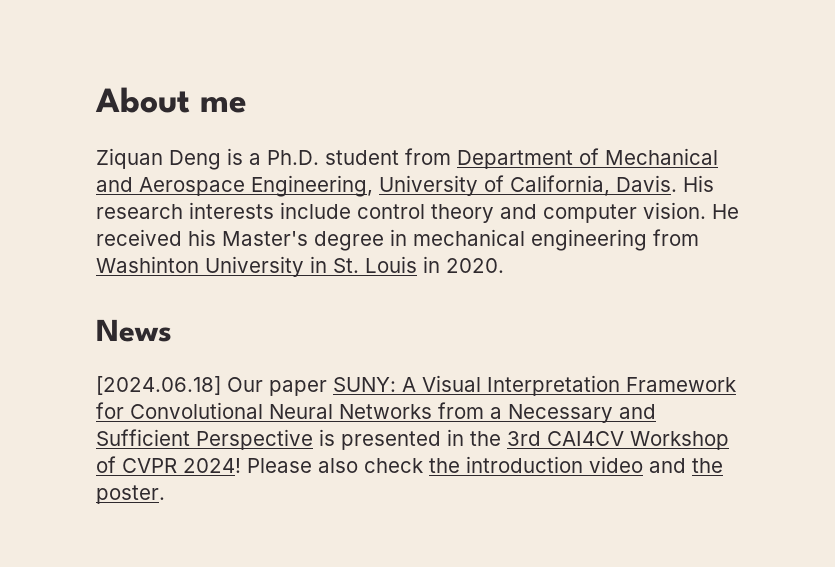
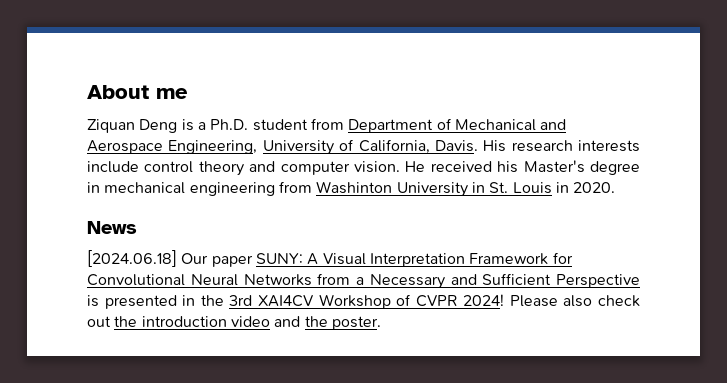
[547,431,624,446] CAI4CV -> [257,295,314,307] XAI4CV
(423, 465) none -> [87,316,111,327] out

